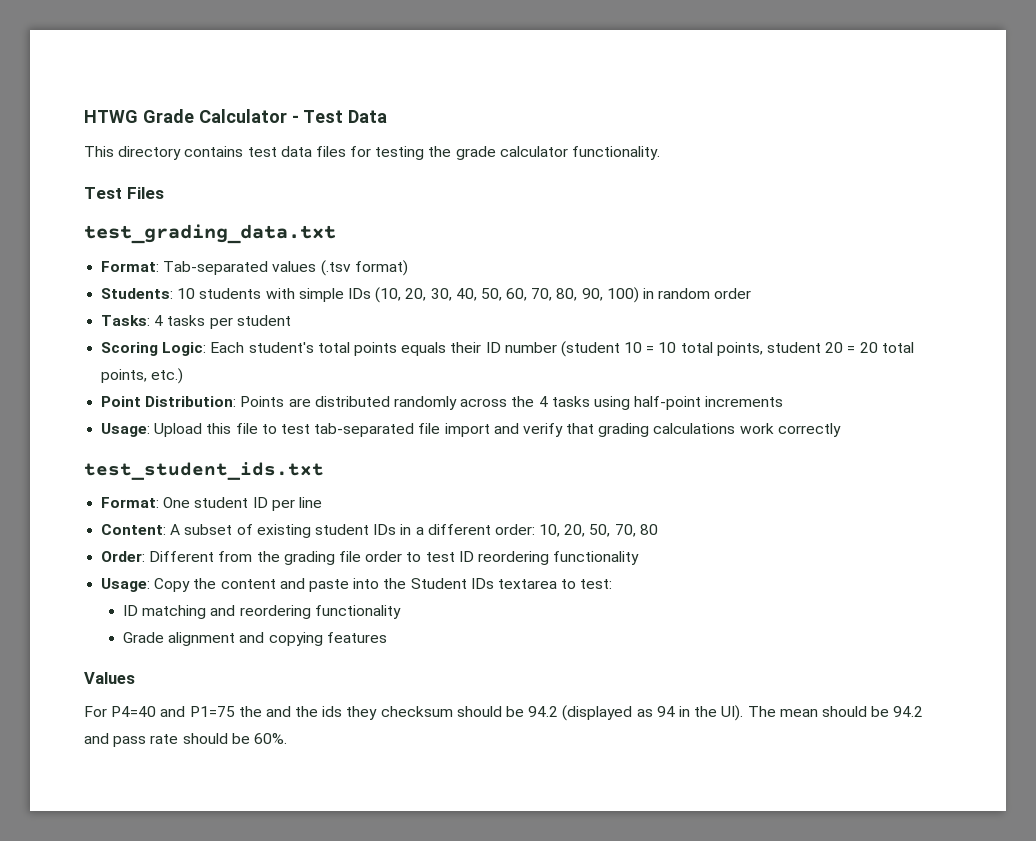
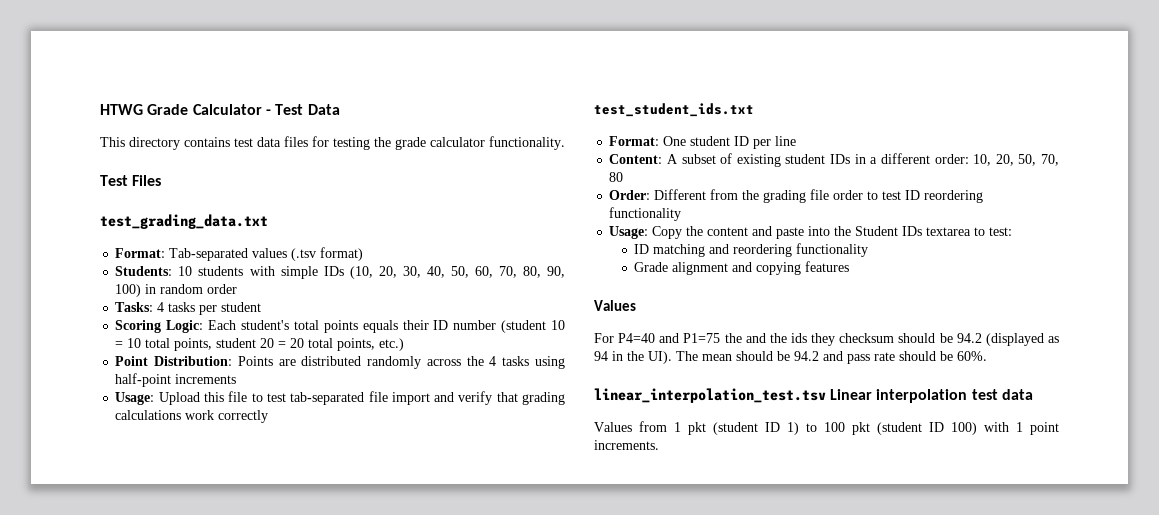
(287, 738) none -> [594,388,1033,403] [594,421,1059,435] [594,440,659,450] // linear_interpolation_test.tsv Linear interpolation test data // Values from 1 pkt (student ID 1) to 100 pkt (student ID 100) with 1 point increments.

